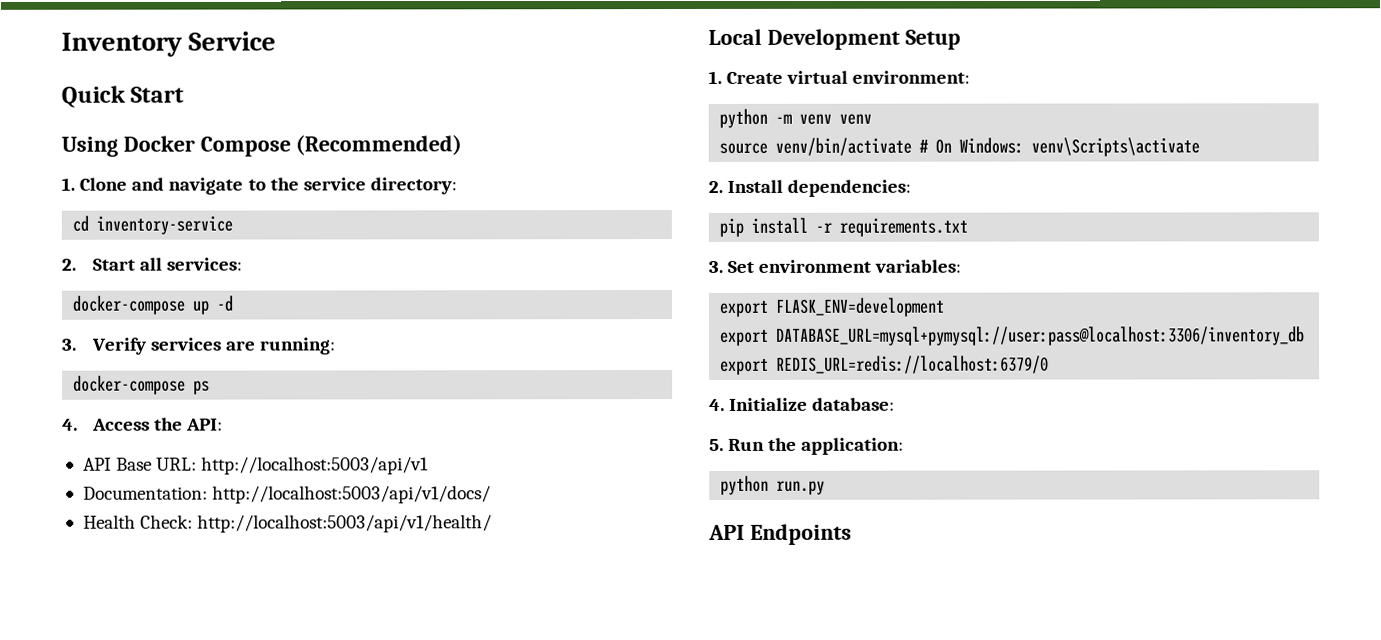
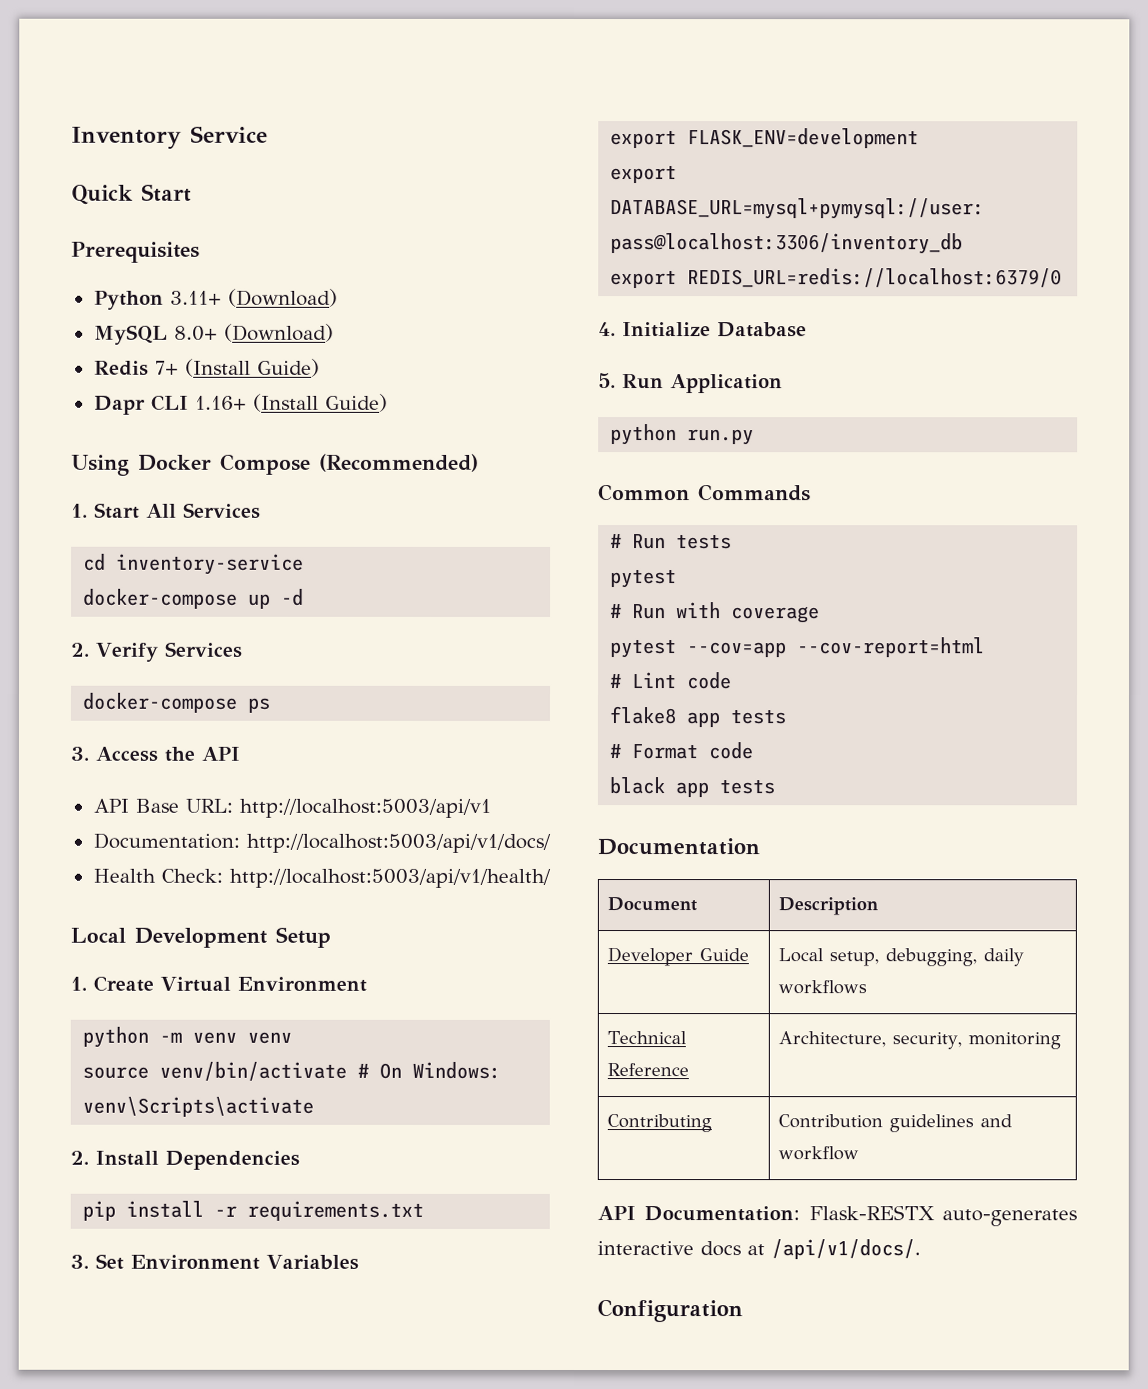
(185, 94) none -> [71,241,200,263] [93,288,338,310] [93,323,334,345] [93,358,320,377] [93,393,388,415] // Prerequisites // Python 3.11+ (Download) // MySQL 8.0+ (Download) // Redis 7+ (Install Guide) // Dapr CLI 1.16+ (Install Guide)
[79,177,457,195] [72,215,234,235] [61,257,242,271] [72,295,234,315] [62,337,337,355] Clone and navigate to the service directory: // cd inventory-service // 2. Start all services: // docker-compose up -d // 3. Verify services are running: -> [94,502,261,519] [83,553,305,575] [83,588,305,609] [71,641,243,662] Start All Services // cd inventory-service // docker-compose up -d // 2. Verify Services
[62,418,78,431] 4. -> [70,746,89,761] 3.
[185,418,223,431] API: -> [201,746,240,761] API
[786,70,971,84] virtual environment: -> [160,976,367,992] Virtual Environment
[787,179,912,197] dependencies: -> [165,1150,300,1170] Dependencies
[758,259,962,273] environment variables: -> [130,1254,359,1270] Environment Variables
[812,397,896,411] database: -> [717,322,807,338] Database
[768,437,905,455] the application: -> [670,374,783,394] Application
[708,523,852,545] API Endpoints -> [598,484,811,502] [610,534,733,550] [610,569,678,589] [610,602,821,624] [610,637,986,659] [610,672,733,690] [609,706,787,728] [609,742,754,760] [609,777,776,798] [597,838,760,856] [606,897,697,912] [777,897,878,916] [606,947,749,967] [777,948,1024,967] [777,980,867,995] [606,1031,687,1045] [606,1063,689,1077] [777,1031,1061,1050] [606,1114,712,1133] [777,1114,1012,1133] [777,1146,859,1161] [597,1205,1077,1227] [597,1239,921,1260] [597,1299,743,1323] Common Commands // # Run tests // pytest // # Run with coverage // pytest --cov=app --cov-report=html // # Lint code // flake8 app tests // # Format code // black app tests // Documentation // Document | Description // Developer Guide | Local setup, debugging, daily workflows // Technical Reference | Architecture, security, monitoring // Contributing | Contribution guidelines and workflow // API Documentation: Flask-RESTX auto-generates interactive docs at /api/v1/docs/. // Configuration

